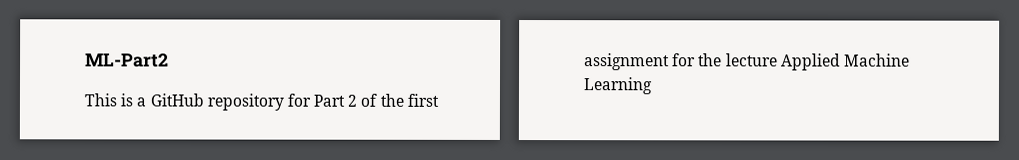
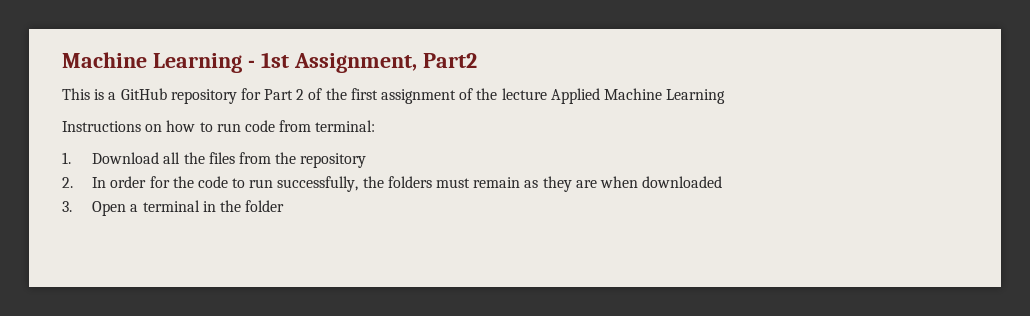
[85,53,169,68] ML-Part2 -> [62,52,477,73] Machine Learning - 1st Assignment, Part2
[672,53,697,67] for -> [459,88,474,100] of
(653, 86) none -> [62,120,376,132] [62,152,367,168] [62,176,723,192] [62,200,285,216] // Instructions on how to run code from terminal: // 1. Download all the files from the repository // 2. In order for the code to run successfully, the folders must remain as they are when downloaded // 3. Open a terminal in the folder

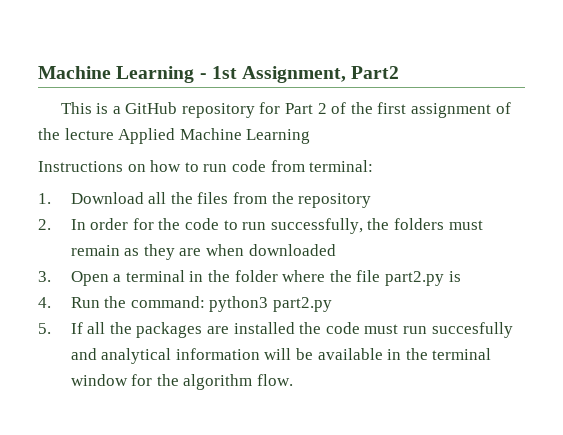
(285, 206) none -> [282,270,461,286] [38,296,333,312] [38,322,513,338] [70,348,492,364] [70,374,294,390] where the file part2.py is // 4. Run the command: python3 part2.py // 5. If all the packages are installed the code must run succesfully and analytical information will be available in the terminal window for the algorithm flow.

